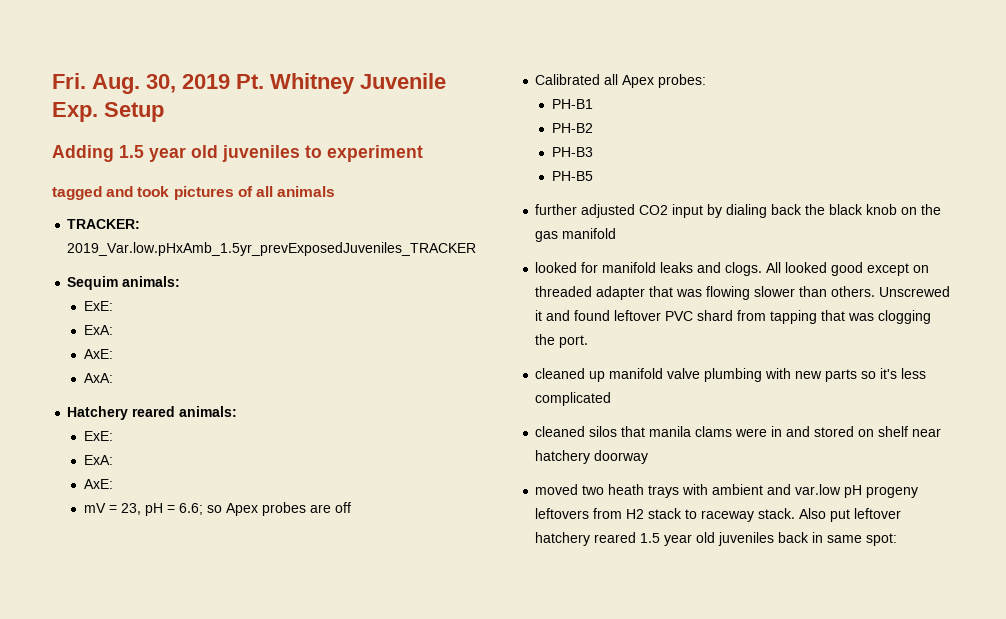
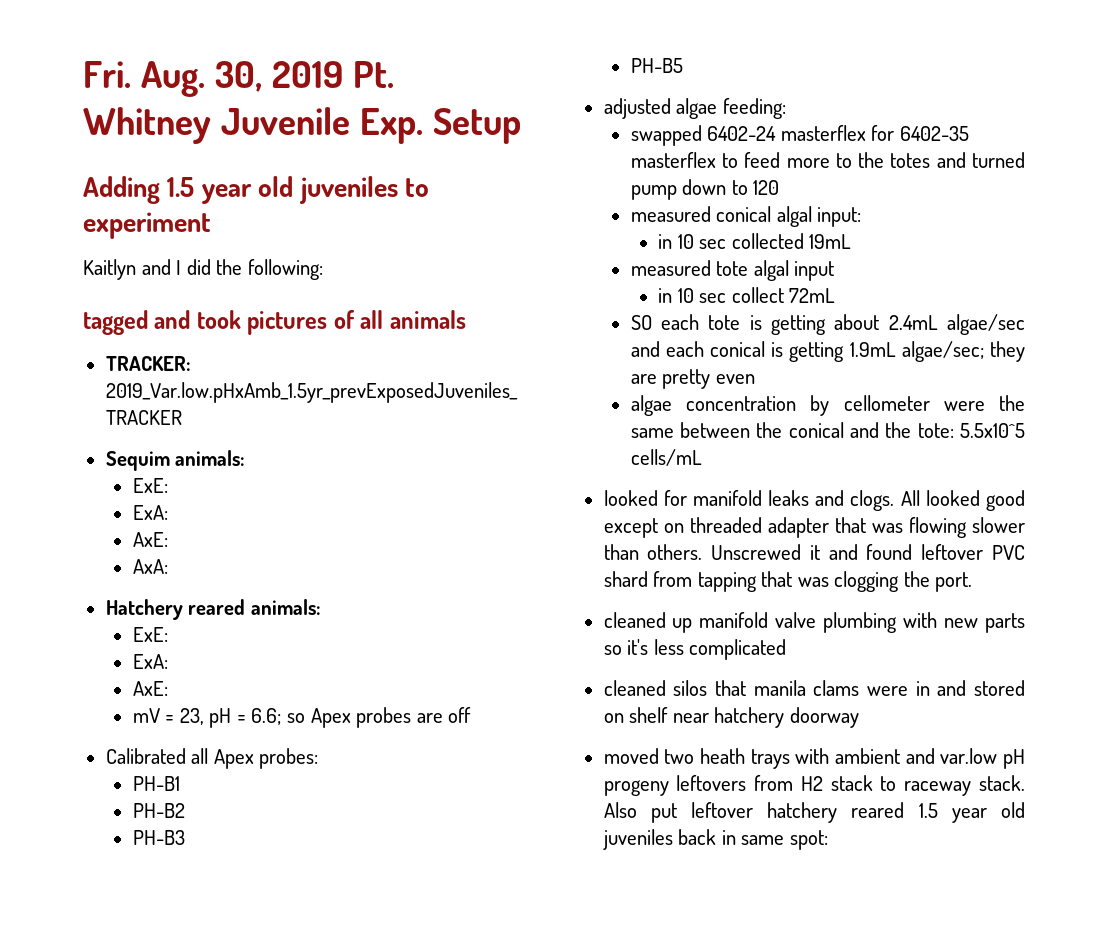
(423, 153) none -> [83,259,323,280] // Kaitlyn and I did the following:
[535,204,942,218] [535,228,617,242] further adjusted CO2 input by dialing back the black knob on the gas manifold -> [603,98,786,119] [630,125,969,146] [630,152,1025,168] [630,179,780,200] [630,206,862,227] [657,233,852,249] [630,260,835,281] [657,287,836,303] [630,314,1026,335] [630,341,1025,362] [630,369,755,389] [630,395,1025,416] [630,422,1025,438] [630,449,702,466] adjusted algae feeding: // swapped 6402-24 masterflex for 6402-35 masterflex to feed more to the totes and turned pump down to 120 // measured conical algal input: // in 10 sec collected 19mL // measured tote algal input // in 10 sec collect 72mL // SO each tote is getting about 2.4mL algae/sec and each conical is getting 1.9mL algae/sec; they are pretty even // algae concentration by cellometer were the same between the conical and the tote: 5.5x10^5 cells/mL

